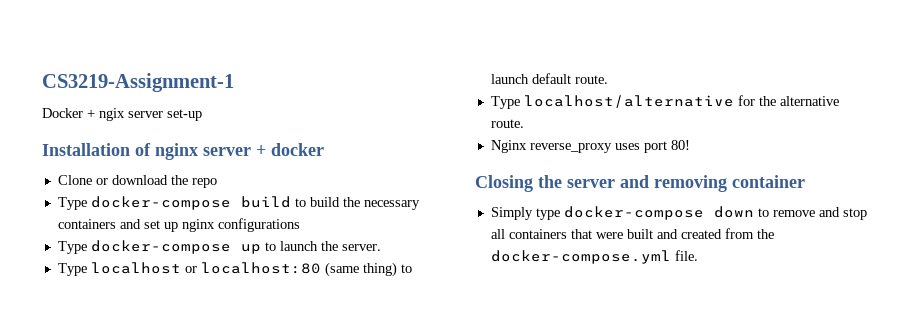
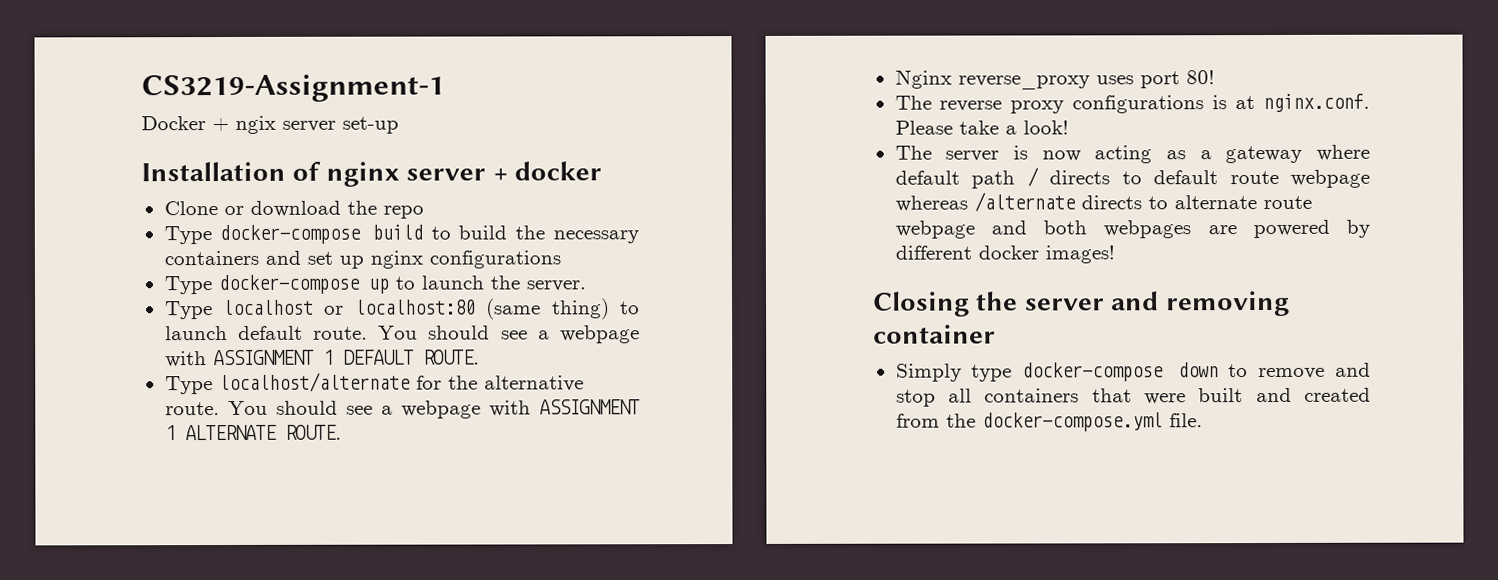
[490,95,734,109] // Type localhost/alternative -> [378,325,640,344] [164,349,480,368] [164,372,411,395] You should see a webpage with ASSIGNMENT 1 DEFAULT ROUTE. // Type localhost/alternate
(524, 123) none -> [227,399,640,419] [164,424,342,441] You should see a webpage with ASSIGNMENT 1 ALTERNATE ROUTE.
(690, 145) none -> [894,93,1370,114] [894,120,1069,135] [894,144,1370,164] [894,167,1370,189] [894,192,1312,212] [894,219,1370,239] [894,245,1115,264] // The reverse proxy configurations is at nginx.conf. Please take a look! // The server is now acting as a gateway where default path / directs to default route webpage whereas /alternate directs to alternate route webpage and both webpages are powered by different docker images!

